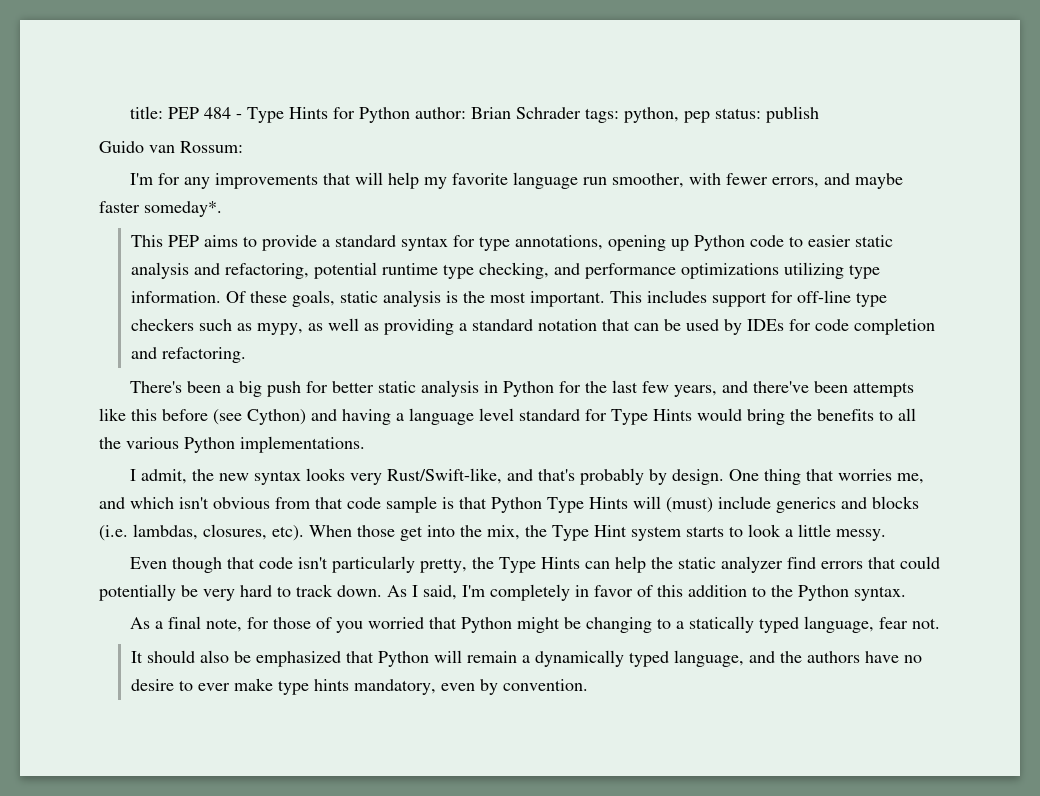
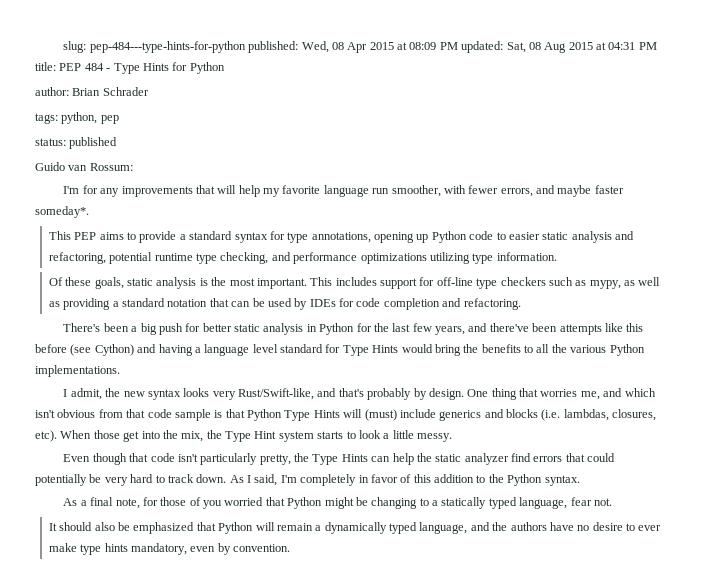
(130, 112) none -> [63,41,657,53] slug: pep-484---type-hints-for-python published: Wed, 08 Apr 2015 at 08:09 PM updated: Sat, 08 Aug 2015 at 04:31 PM
(411, 115) none -> (225, 68) //
(582, 113) none -> (149, 91) //
[715,106,820,123] status: publish -> [35,137,118,149] // status: published
(222, 297) none -> (557, 256) //

